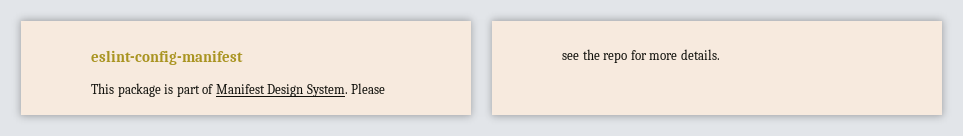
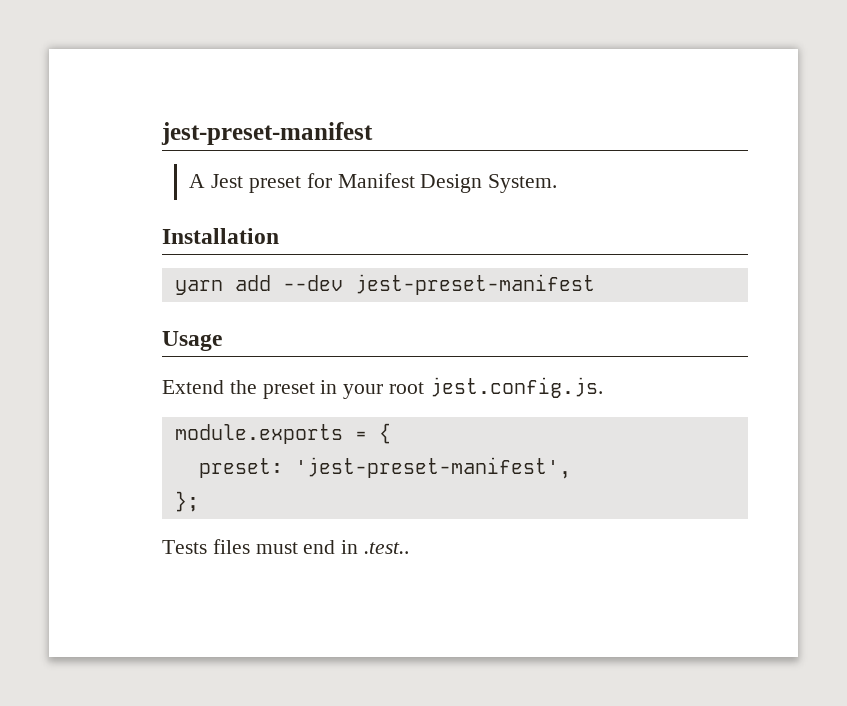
[91,50,243,65] [91,83,386,97] [562,49,720,63] eslint-config-manifest // This package is part of Manifest Design System. Please see the repo for more details. -> [161,122,373,145] [189,173,558,193] [162,228,279,244] [174,274,595,295] [162,331,222,351] [162,377,603,399] [174,423,391,444] [198,457,571,479] [174,491,199,512] [162,539,410,554] jest-preset-manifest // A Jest preset for Manifest Design System. // Installation // yarn add --dev jest-preset-manifest // Usage // Extend the preset in your root jest.config.js. // module.exports = { // preset: 'jest-preset-manifest', // }; // Tests files must end in .test..

